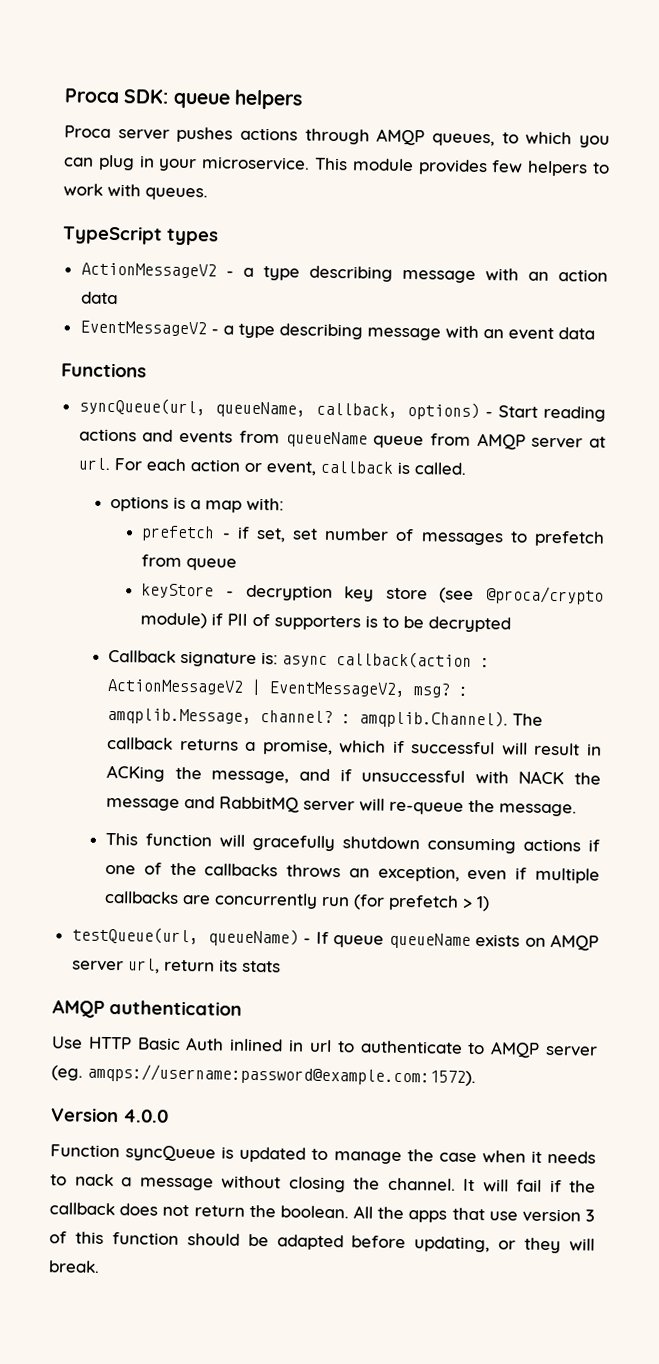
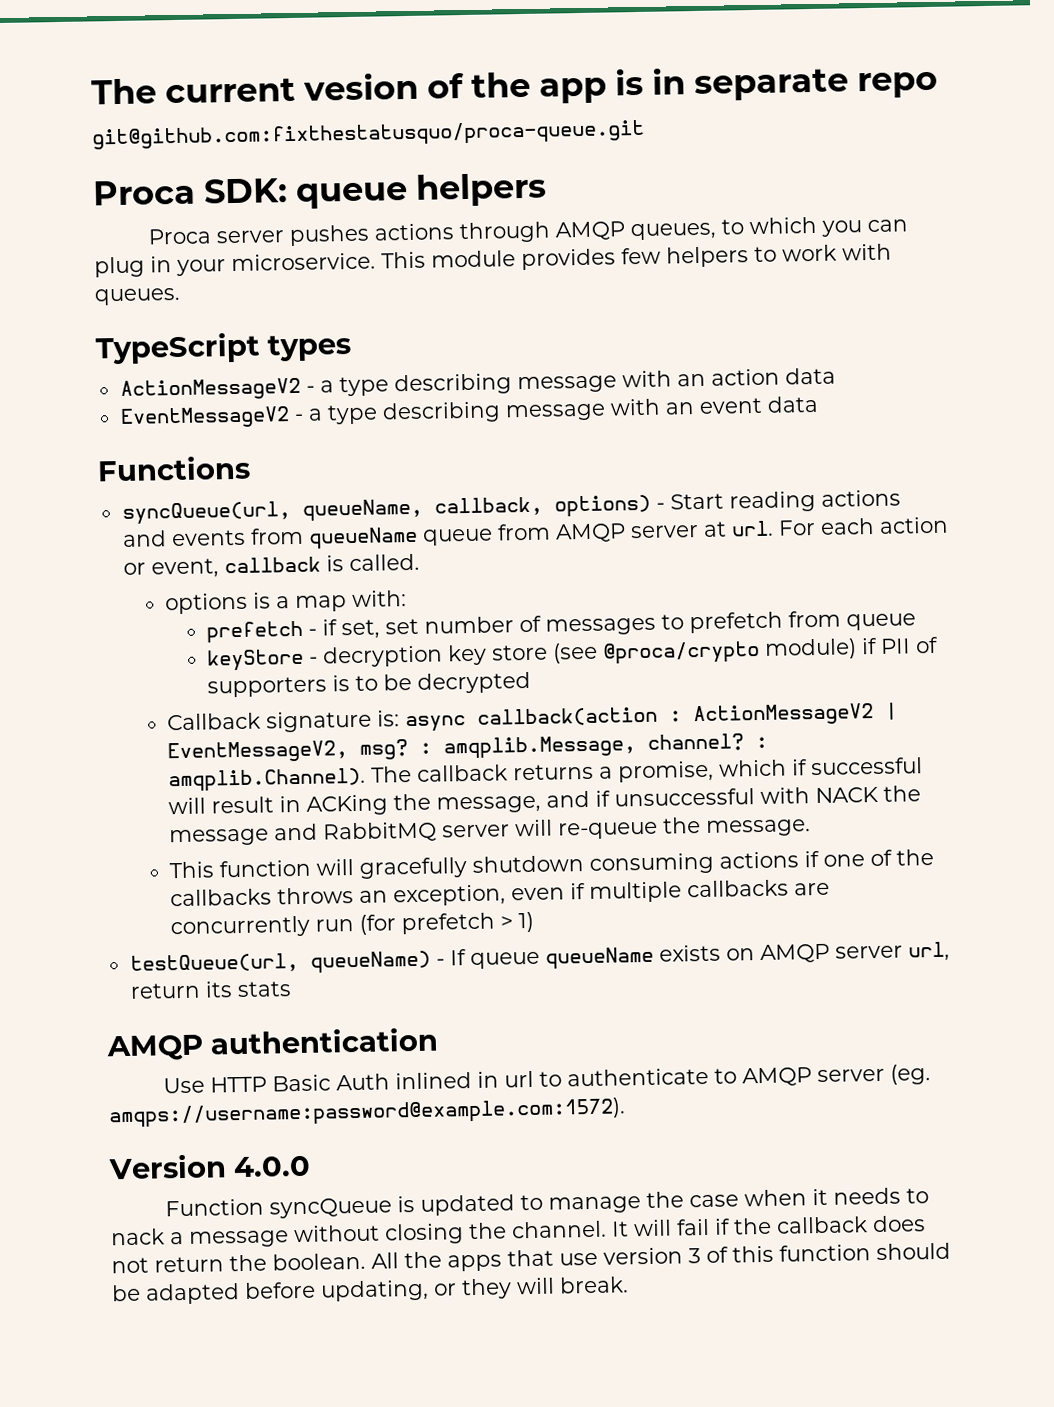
(64, 96) none -> [91,68,939,105] [92,119,645,151] The current vesion of the app is in separate repo // git@github.com:fixthestatusquo/proca-queue.git //

